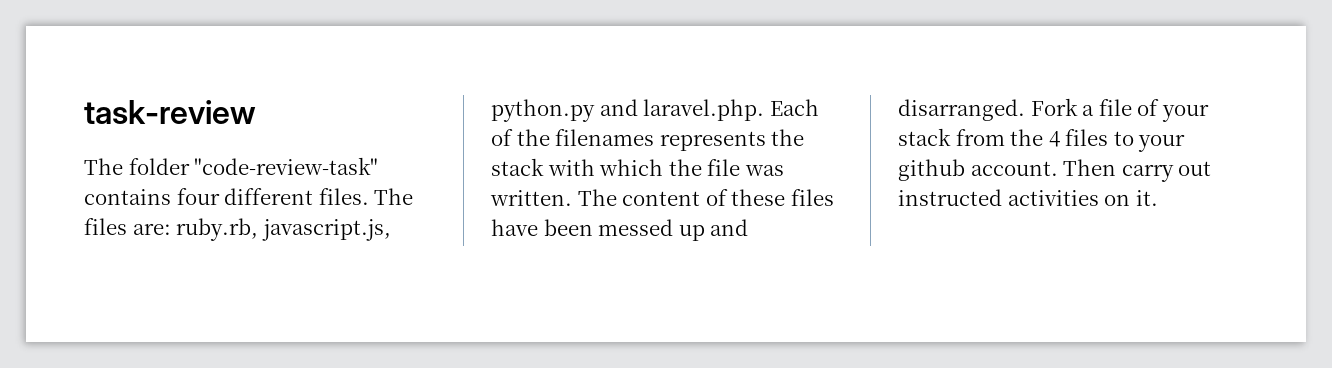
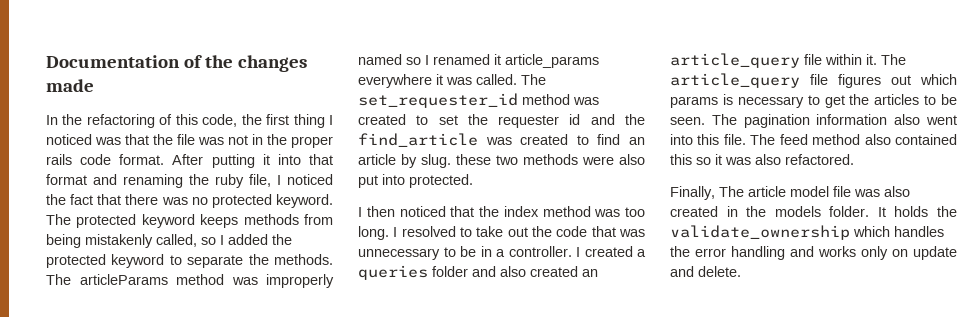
[84,100,256,124] [84,157,379,175] [84,188,414,205] [84,218,391,241] [491,99,819,122] [491,129,805,151] [491,158,784,176] [490,189,834,206] [491,219,749,241] [898,98,1209,122] [898,128,1186,152] [898,159,1212,182] [898,189,1158,206] task-review // The folder "code-review-task" contains four different files. The files are: ruby.rb, javascript.js, python.py and laravel.php. Each of the filenames represents the stack with which the file was written. The content of these files have been messed up and disarranged. Fork a file of your stack from the 4 files to your github account. Then carry out instructed activities on it. -> [46,55,307,72] [46,79,94,92] [46,114,334,128] [46,134,333,148] [46,154,333,168] [46,174,333,188] [46,194,333,208] [46,214,333,228] [46,234,292,248] [46,254,333,268] [46,274,334,288] [358,54,599,68] [358,74,546,88] [358,93,599,108] [358,114,645,128] [358,133,645,147] [358,154,645,168] [358,174,473,188] [358,206,645,217] [358,226,645,240] [358,246,646,260] [358,265,598,280] [670,53,906,68] [670,73,957,88] [670,94,957,108] [670,114,957,128] [670,134,957,145] [670,154,854,165] [670,186,910,200] [670,206,957,217] [670,225,944,240] [670,246,957,260] [670,266,741,277] Documentation of the changes made // In the refactoring of this code, the first thing I noticed was that the file was not in the proper rails code format. After putting it into that format and renaming the ruby file, I noticed the fact that there was no protected keyword. The protected keyword keeps methods from being mistakenly called, so I added the protected keyword to separate the methods. The articleParams method was improperly named so I renamed it article_params everywhere it was called. The set_requester_id method was created to set the requester id and the find_article was created to find an article by slug. these two methods were also put into protected. // I then noticed that the index method was too long. I resolved to take out the code that was unnecessary to be in a controller. I created a queries folder and also created an article_query file within it. The article_query file figures out which params is necessary to get the articles to be seen. The pagination information also went into this file. The feed method also contained this so it was also refactored. // Finally, The article model file was also created in the models folder. It holds the validate_ownership which handles the error handling and works only on update and delete.

